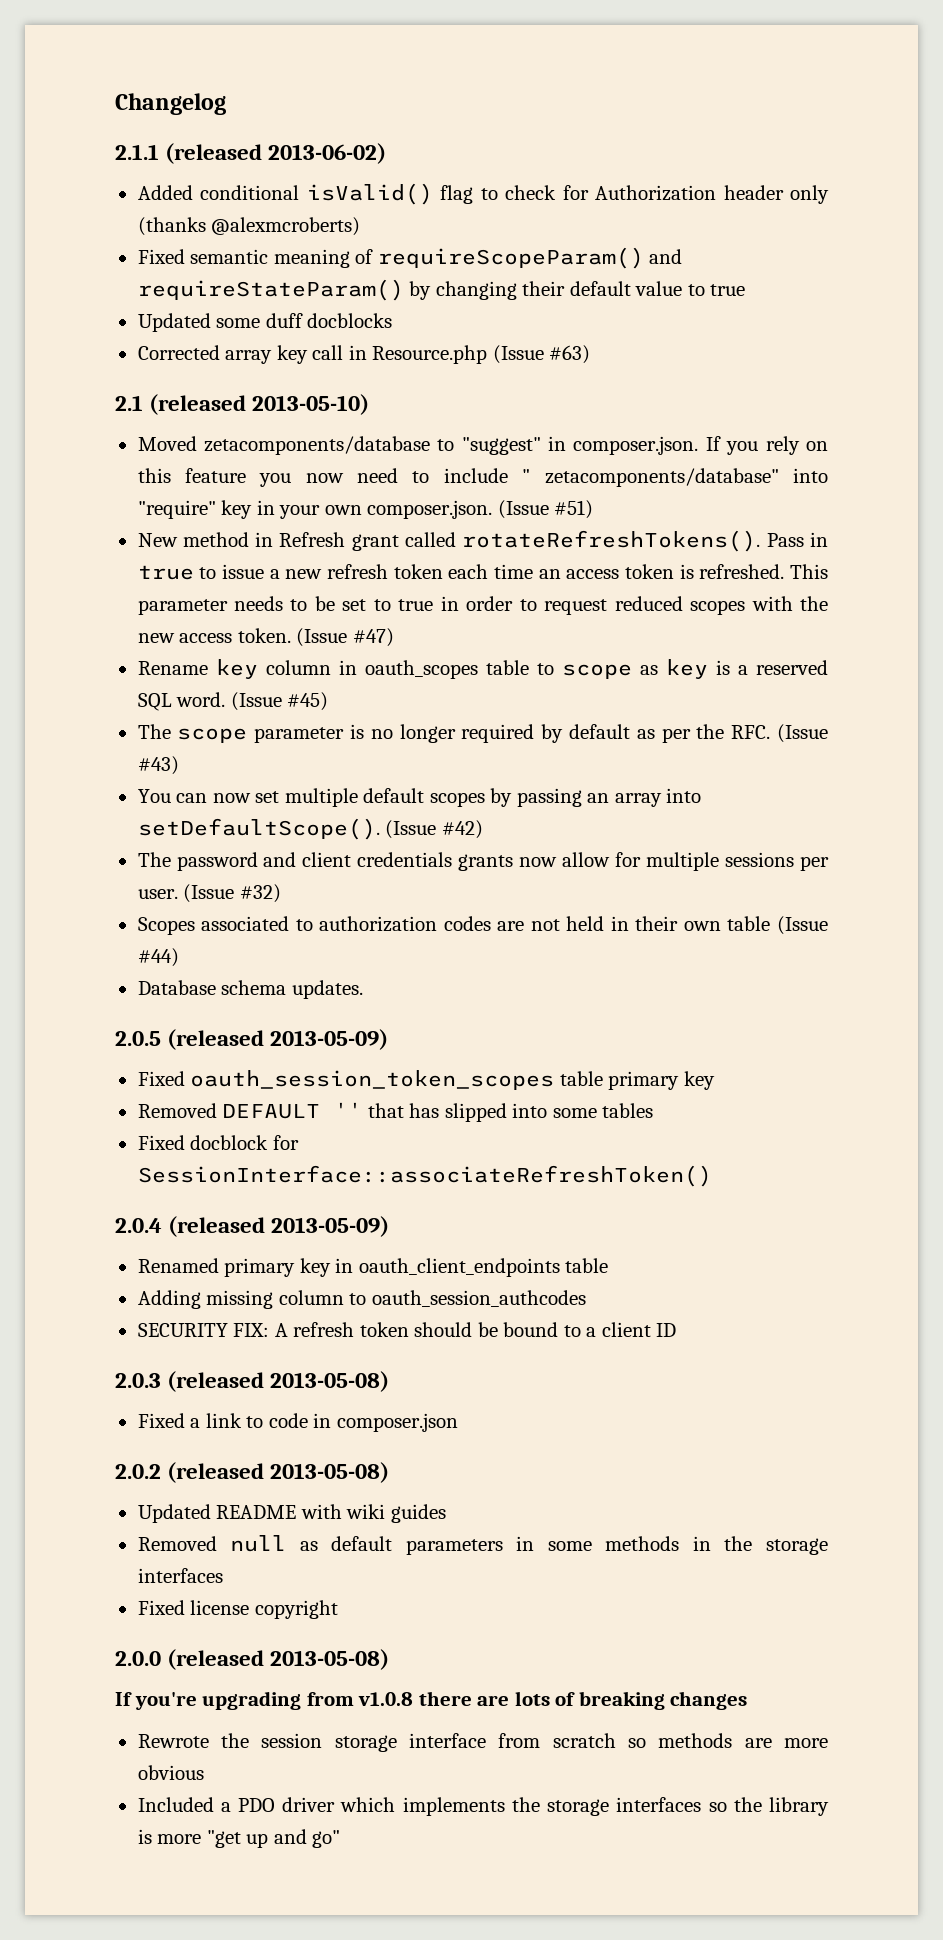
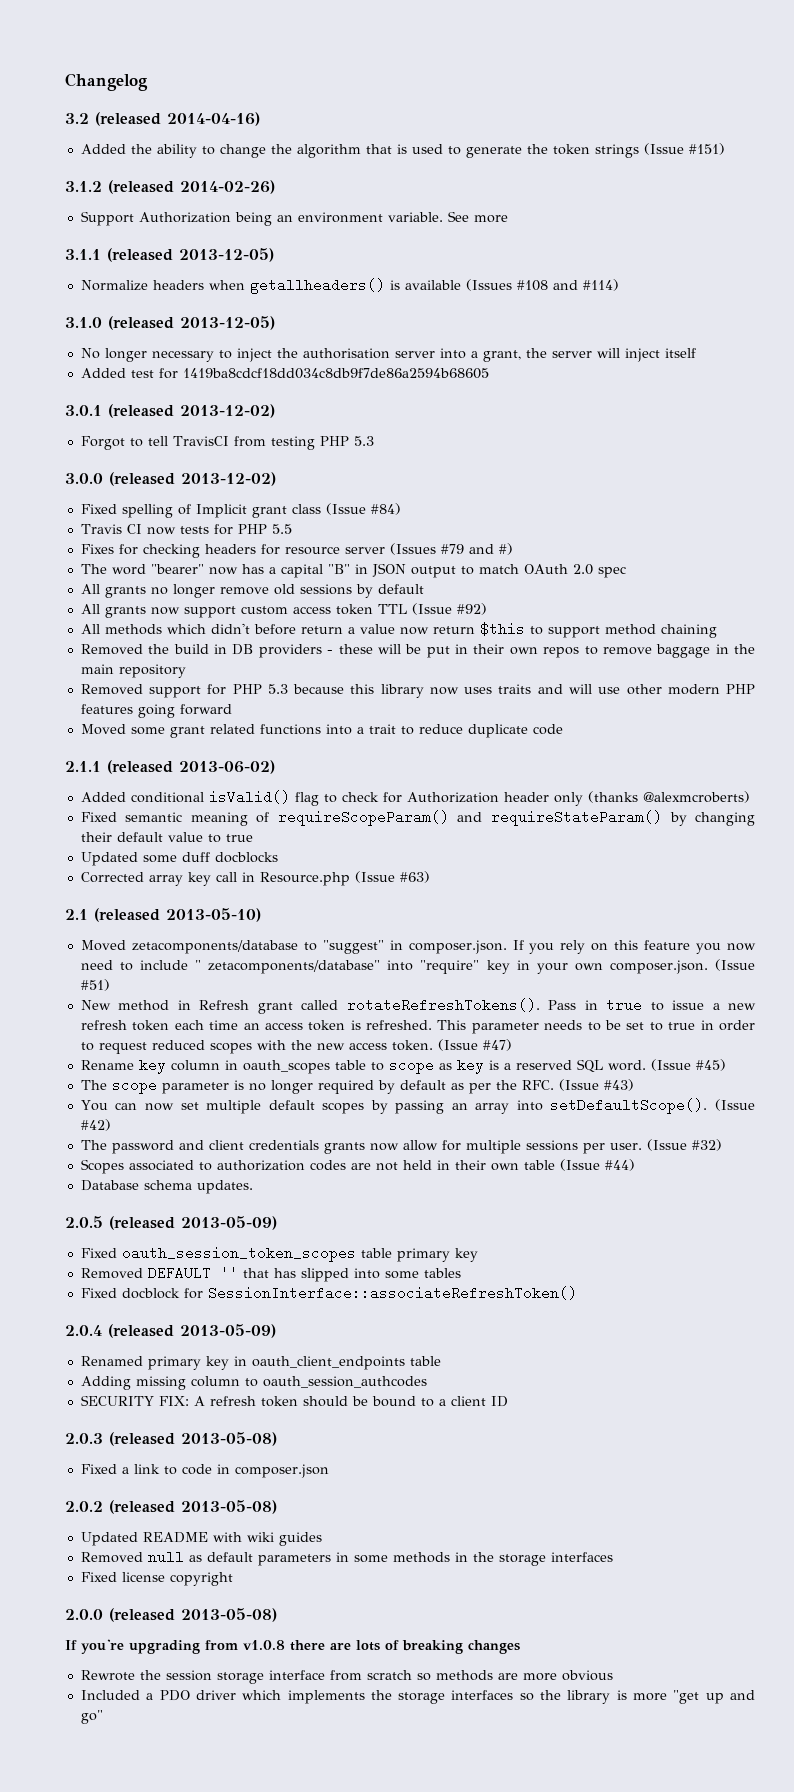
(226, 104) none -> [65,112,260,126] [80,143,725,158] [65,180,275,194] [80,211,508,226] [65,248,274,262] [80,278,619,294] [65,316,275,330] [80,348,696,362] [80,368,489,379] [65,404,275,418] [80,436,374,450] [65,472,276,486] [80,503,401,518] [80,524,292,535] [80,543,513,558] [80,563,626,578] [80,584,424,598] [80,603,487,618] [80,622,717,638] [80,644,755,658] [80,664,186,678] [80,684,755,698] [80,704,232,718] [80,724,563,738] // 3.2 (released 2014-04-16) // Added the ability to change the algorithm that is used to generate the token strings (Issue #151) // 3.1.2 (released 2014-02-26) // Support Authorization being an environment variable. See more // 3.1.1 (released 2013-12-05) // Normalize headers when getallheaders() is available (Issues #108 and #114) // 3.1.0 (released 2013-12-05) // No longer necessary to inject the authorisation server into a grant, the server will inject itself // Added test for 1419ba8cdcf18dd034c8db9f7de86a2594b68605 // 3.0.1 (released 2013-12-02) // Forgot to tell TravisCI from testing PHP 5.3 // 3.0.0 (released 2013-12-02) // Fixed spelling of Implicit grant class (Issue #84) // Travis CI now tests for PHP 5.5 // Fixes for checking headers for resource server (Issues #79 and #) // The word "bearer" now has a capital "B" in JSON output to match OAuth 2.0 spec // All grants no longer remove old sessions by default // All grants now support custom access token TTL (Issue #92) // All methods which didn't before return a value now return $this to support method chaining // Removed the build in DB providers - these will be put in their own repos to remove baggage in the main repository // Removed support for PHP 5.3 because this library now uses traits and will use other modern PHP features going forward // Moved some grant related functions into a trait to reduce duplicate code

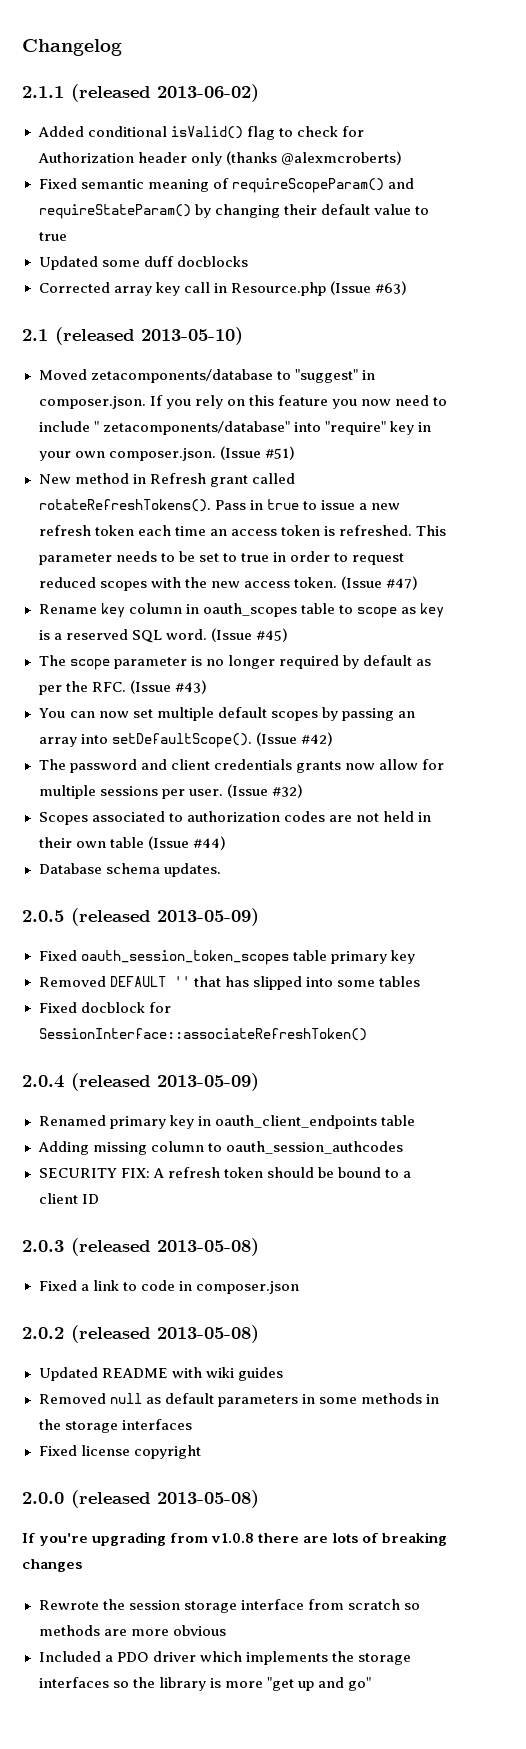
[65,112,260,126] [80,143,725,158] [65,180,275,194] [80,211,508,226] [65,248,274,262] [80,278,619,294] [65,316,275,330] [80,348,696,362] [80,368,489,379] [65,404,275,418] [80,436,374,450] [65,472,276,486] [80,503,401,518] [80,524,292,535] [80,543,513,558] [80,563,626,578] [80,584,424,598] [80,603,487,618] [80,622,717,638] [80,644,755,658] [80,664,186,678] [80,684,755,698] [80,704,232,718] [80,724,563,738] // 3.2 (released 2014-04-16) // Added the ability to change the algorithm that is used to generate the token strings (Issue #151) // 3.1.2 (released 2014-02-26) // Support Authorization being an environment variable. See more // 3.1.1 (released 2013-12-05) // Normalize headers when getallheaders() is available (Issues #108 and #114) // 3.1.0 (released 2013-12-05) // No longer necessary to inject the authorisation server into a grant, the server will inject itself // Added test for 1419ba8cdcf18dd034c8db9f7de86a2594b68605 // 3.0.1 (released 2013-12-02) // Forgot to tell TravisCI from testing PHP 5.3 // 3.0.0 (released 2013-12-02) // Fixed spelling of Implicit grant class (Issue #84) // Travis CI now tests for PHP 5.5 // Fixes for checking headers for resource server (Issues #79 and #) // The word "bearer" now has a capital "B" in JSON output to match OAuth 2.0 spec // All grants no longer remove old sessions by default // All grants now support custom access token TTL (Issue #92) // All methods which didn't before return a value now return $this to support method chaining // Removed the build in DB providers - these will be put in their own repos to remove baggage in the main repository // Removed support for PHP 5.3 because this library now uses traits and will use other modern PHP features going forward // Moved some grant related functions into a trait to reduce duplicate code -> (122, 47) none

